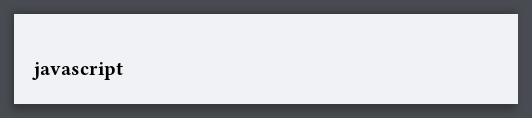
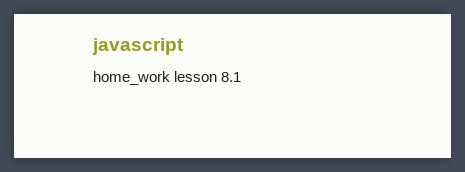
(123, 71) none -> [93,71,242,85] // home_work lesson 8.1

